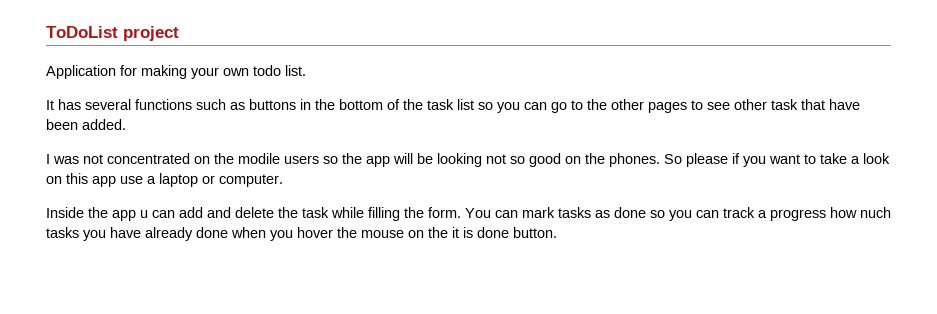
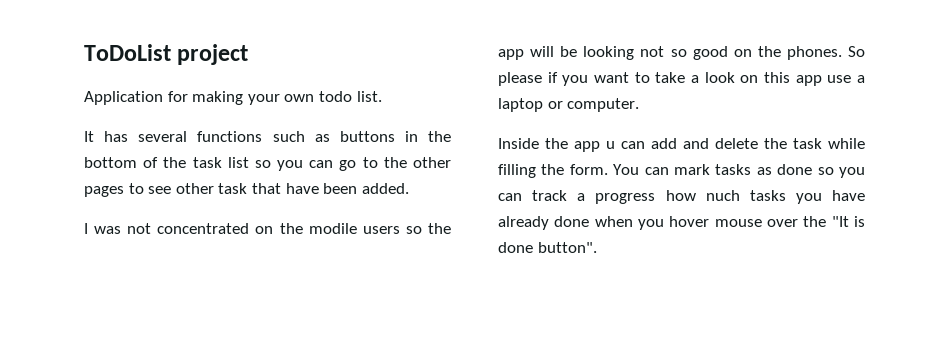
[337,227,459,238] the mouse on the it -> [714,216,849,227] mouse over the "It
[513,227,557,238] button. -> [537,242,597,253] button".

